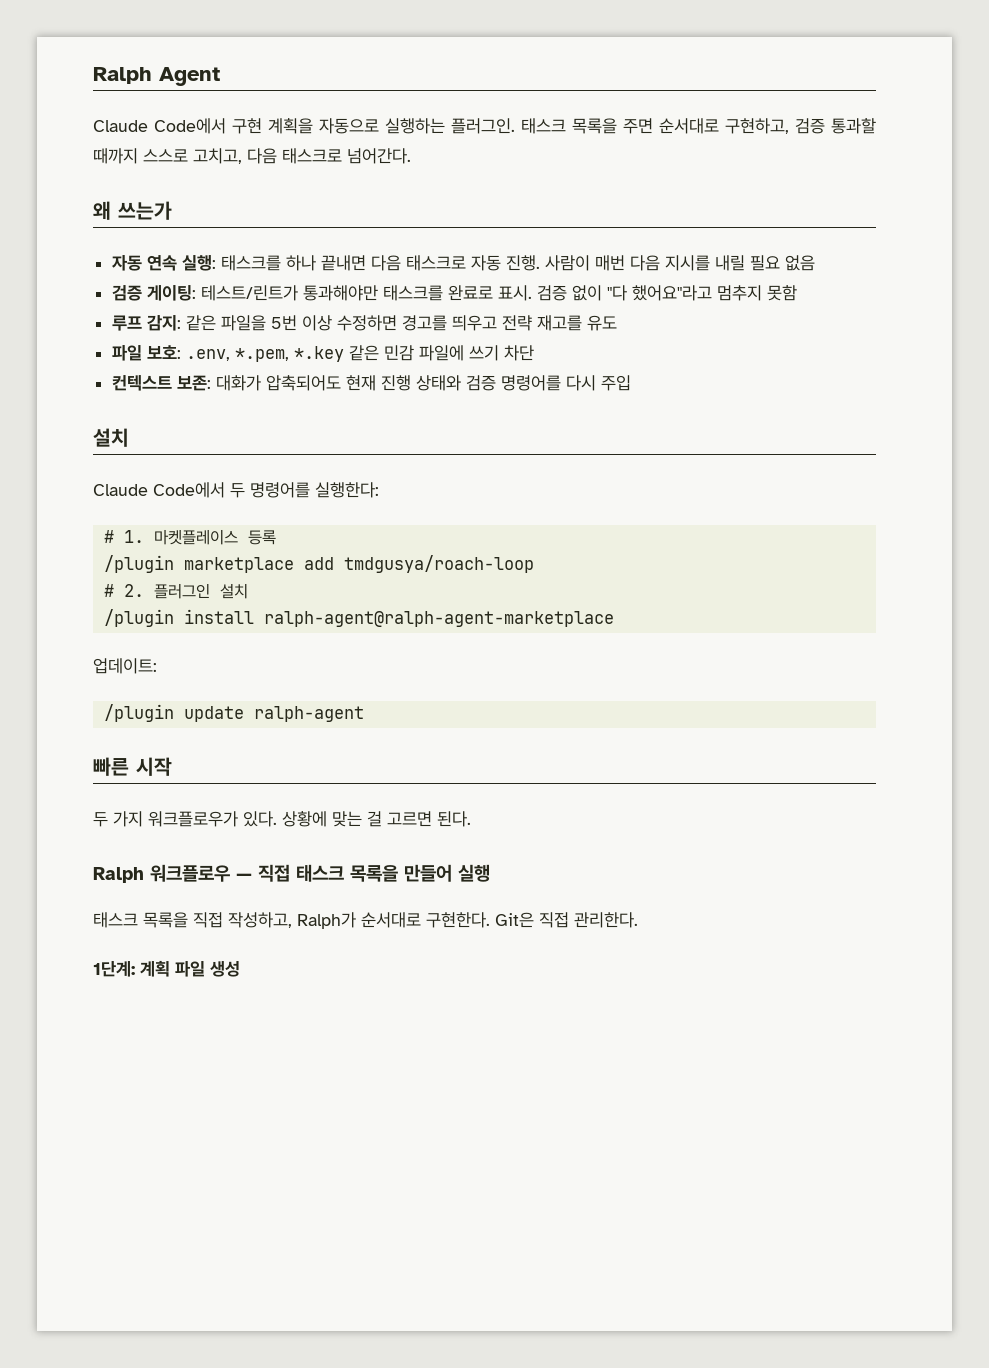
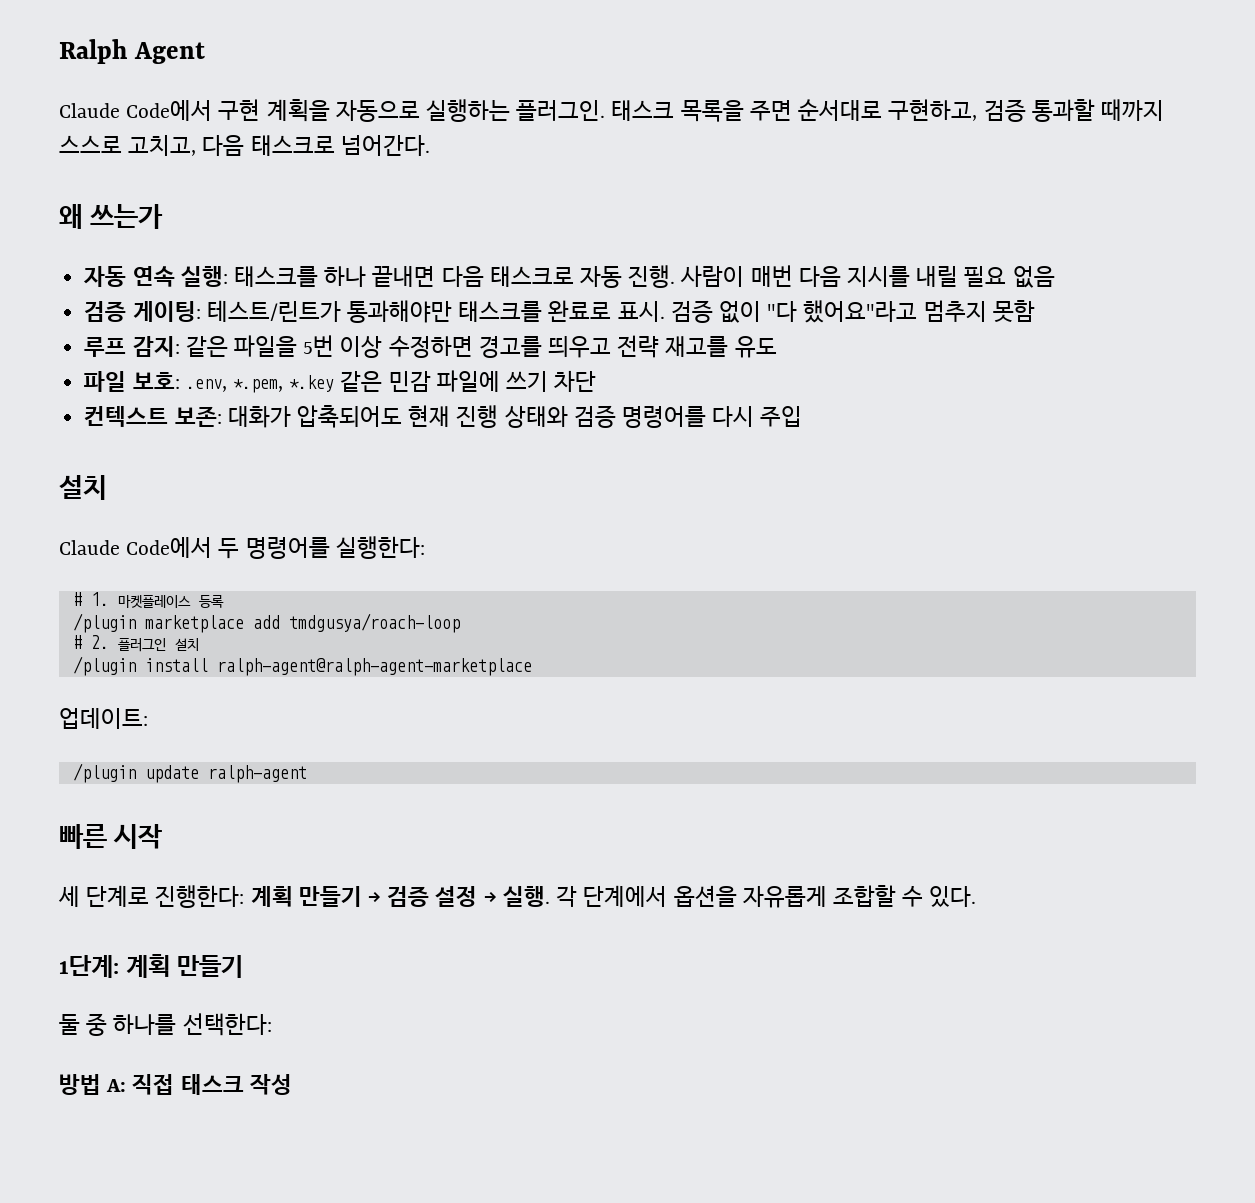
[93,811,471,827] [93,864,490,883] [93,912,638,929] [93,960,240,977] 두 가지 워크플로우가 있다. 상황에 맞는 걸 고르면 된다. // Ralph 워크플로우 — 직접 태스크 목록을 만들어 실행 // 태스크 목록을 직접 작성하고, Ralph가 순서대로 구현한다. Git은 직접 관리한다. // 1단계: 계획 파일 생성 -> [58,885,977,908] [59,954,243,978] [59,1013,272,1036] [59,1074,292,1095] 세 단계로 진행한다: 계획 만들기 → 검증 설정 → 실행. 각 단계에서 옵션을 자유롭게 조합할 수 있다. // 1단계: 계획 만들기 // 둘 중 하나를 선택한다: // 방법 A: 직접 태스크 작성

